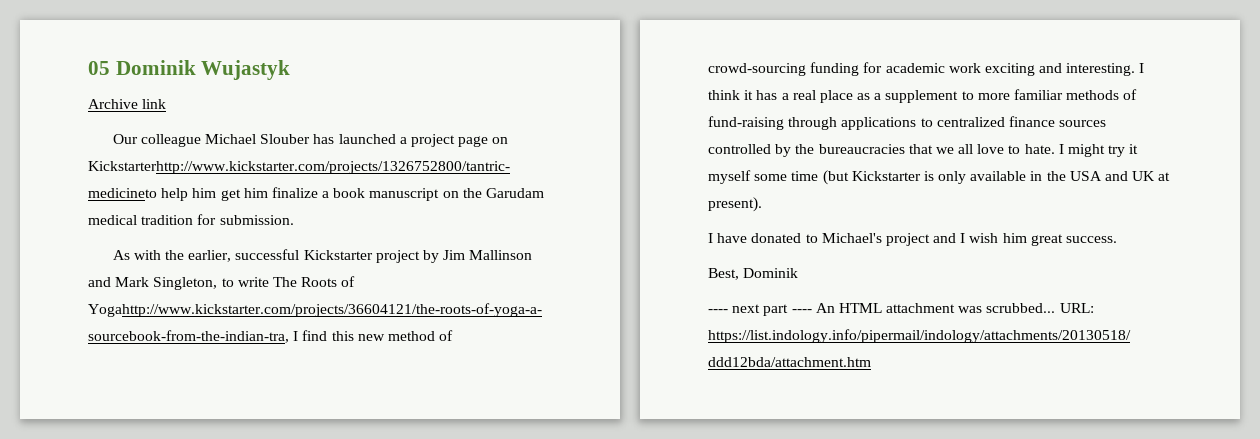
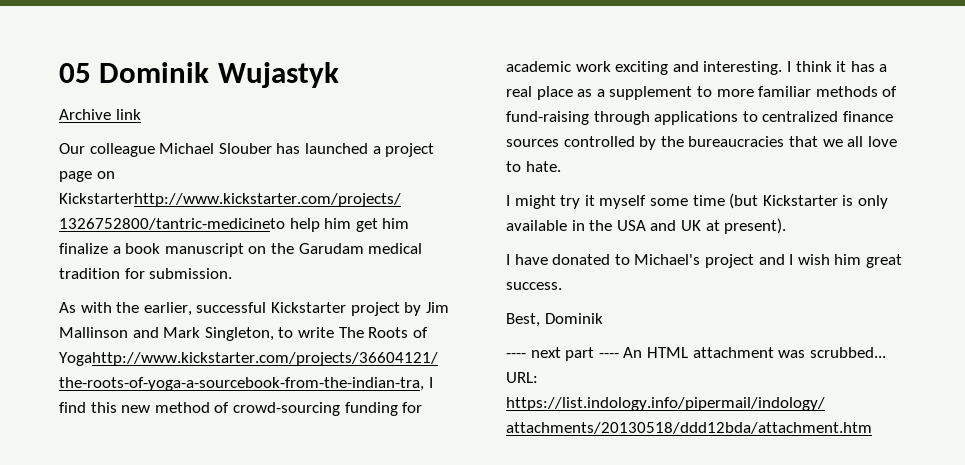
(1055, 149) none -> (561, 166) //

